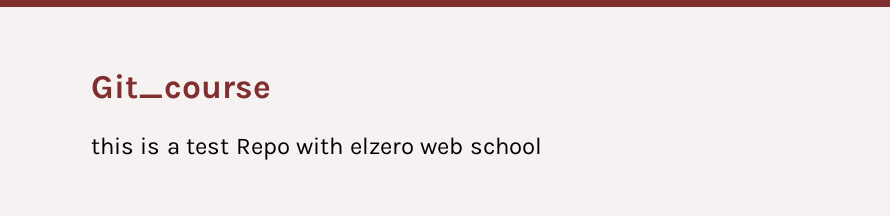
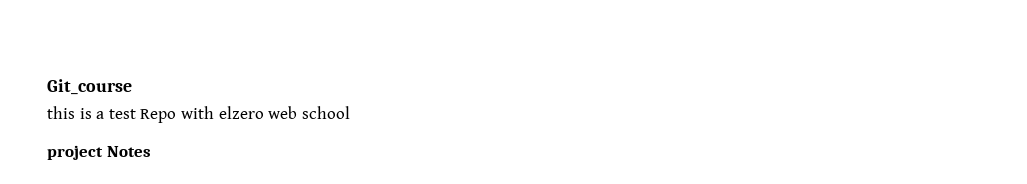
(542, 146) none -> [47,145,151,160] // project Notes

